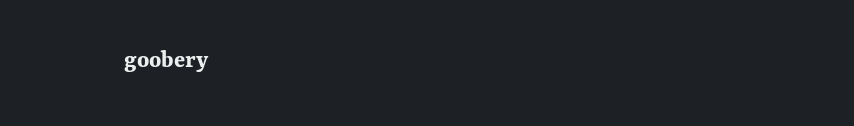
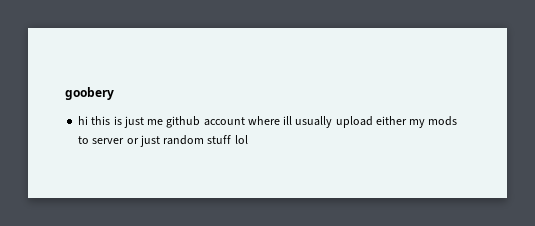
(209, 61) none -> [78,116,458,128] [78,135,248,147] // hi this is just me github account where ill usually upload either my mods to server or just random stuff lol

